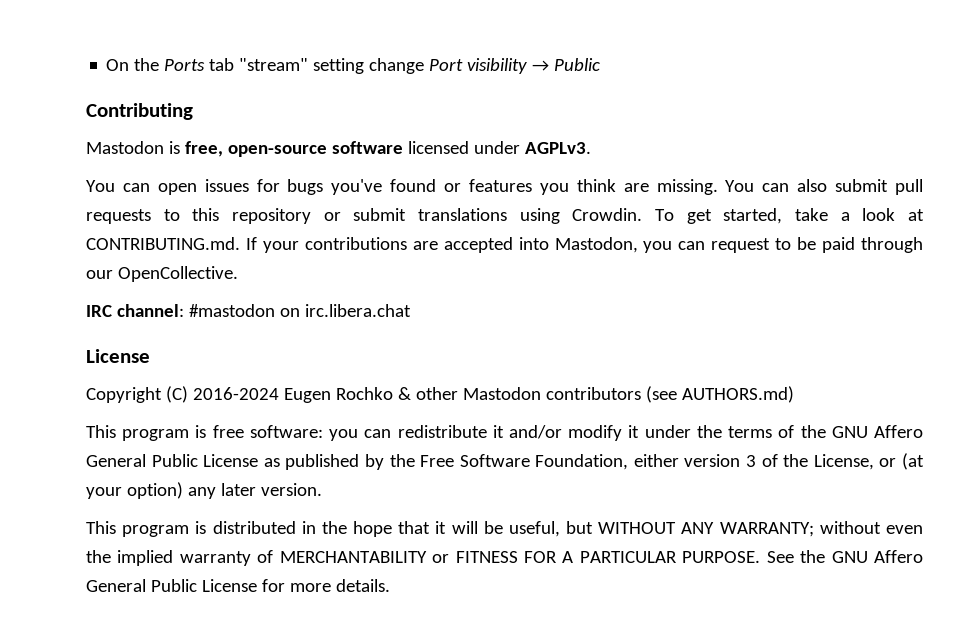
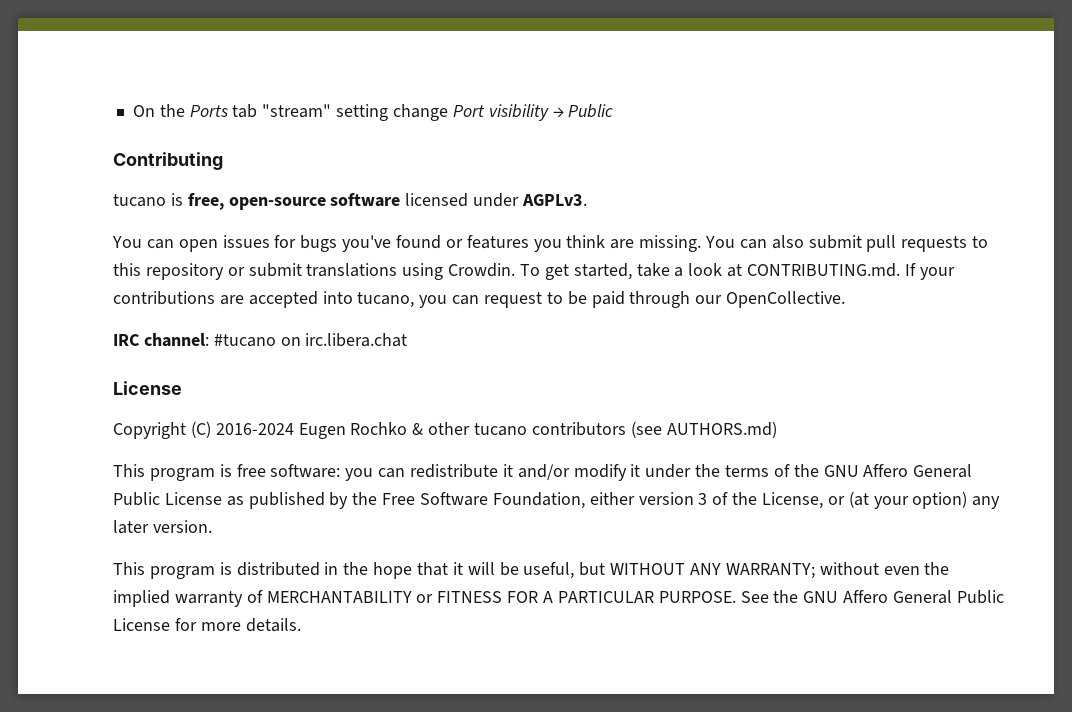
[86,141,164,154] Mastodon -> [113,194,166,207] tucano
[554,237,638,253] Mastodon, -> [357,292,415,308] tucano,
[188,304,275,317] #mastodon -> [213,334,276,347] #tucano
[462,387,541,400] Mastodon -> [474,423,528,436] tucano

